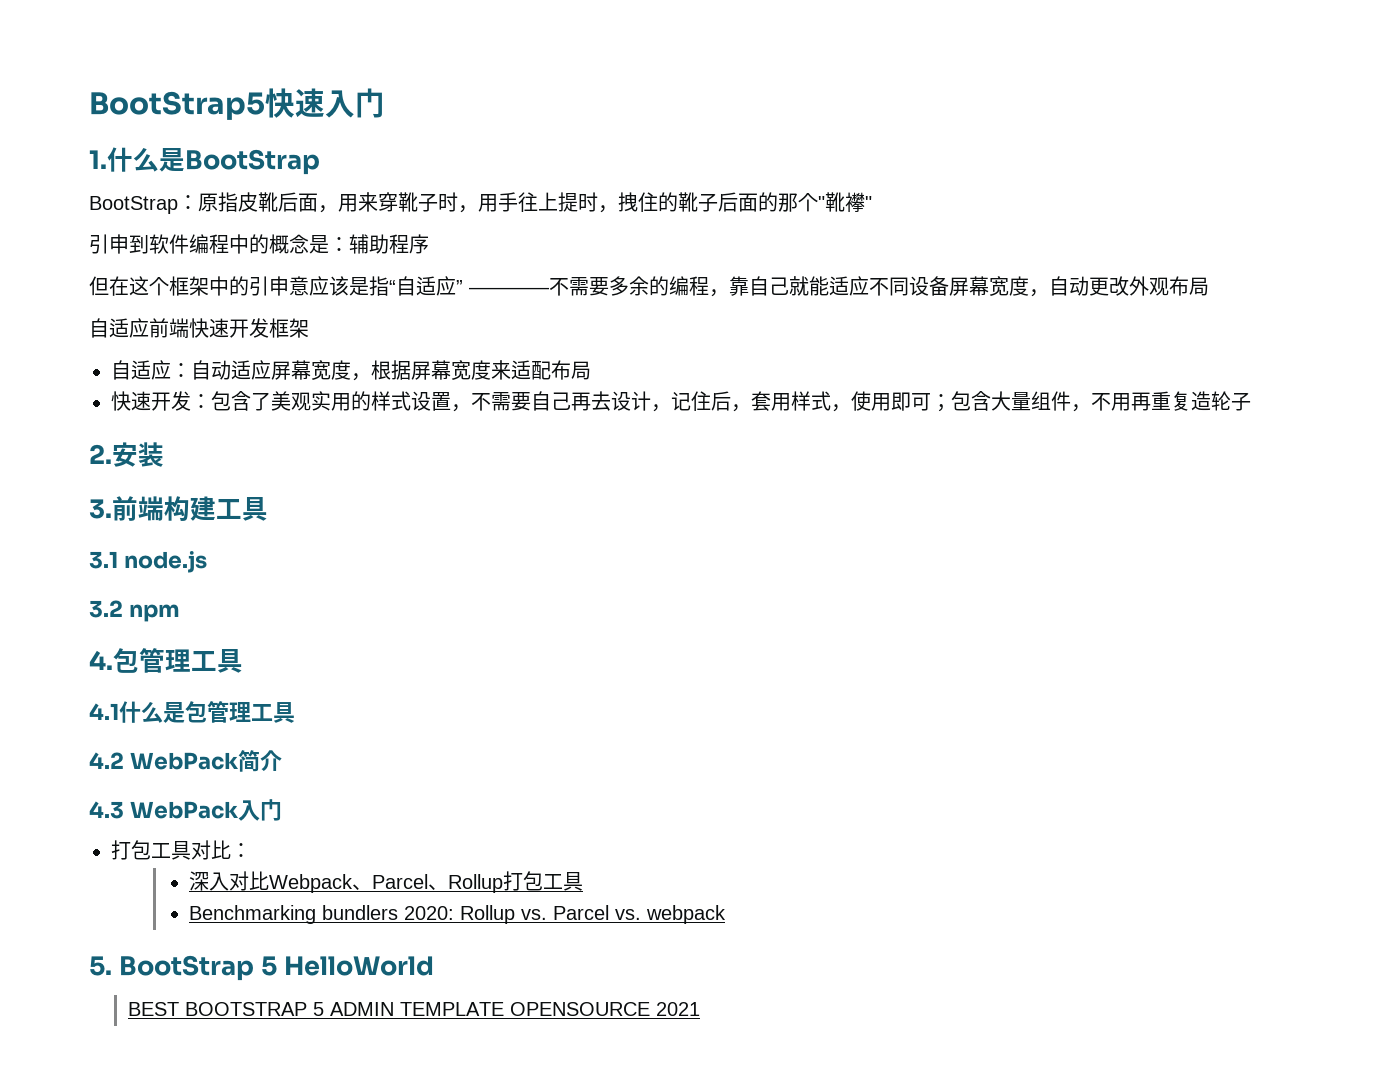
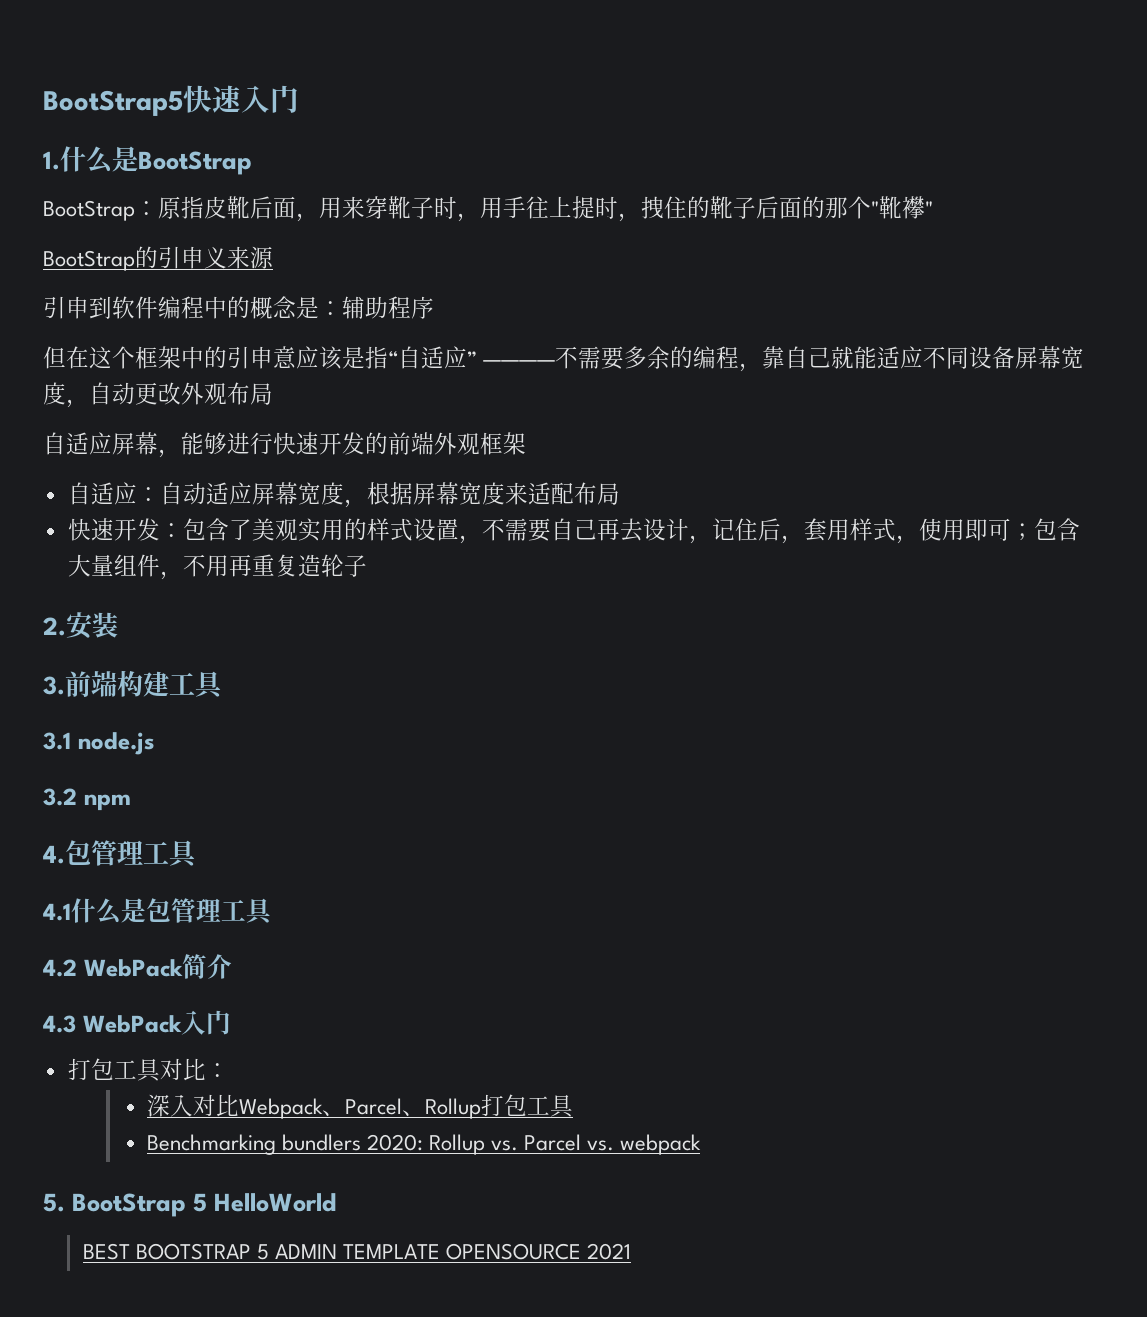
(872, 203) none -> [43,246,274,271] // BootStrap的引申义来源
[149,318,269,338] 前端快速开发 -> [112,432,480,458] 屏幕，能够进行快速开发的前端外观

